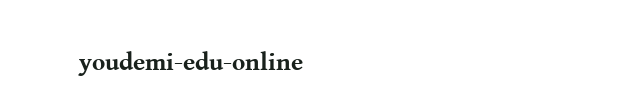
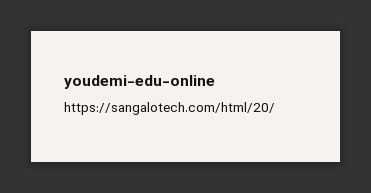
(303, 63) none -> [64,102,275,115] // https://sangalotech.com/html/20/

